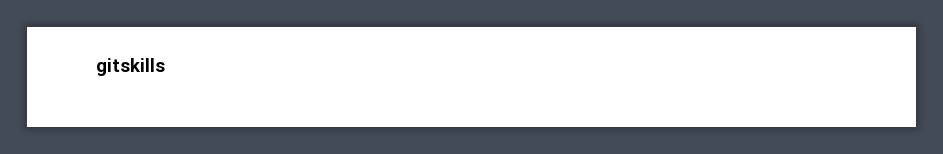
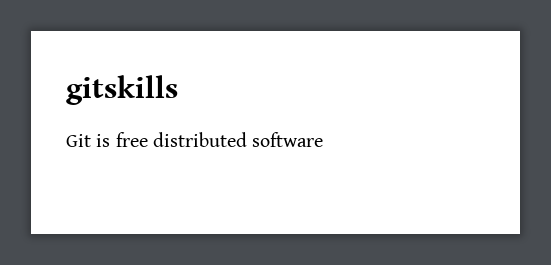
(165, 67) none -> [66,132,324,147] // Git is free distributed software

